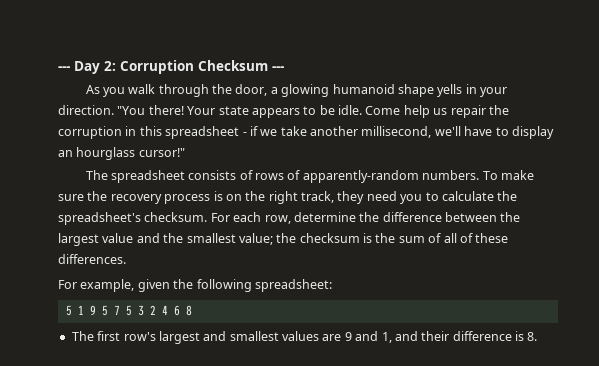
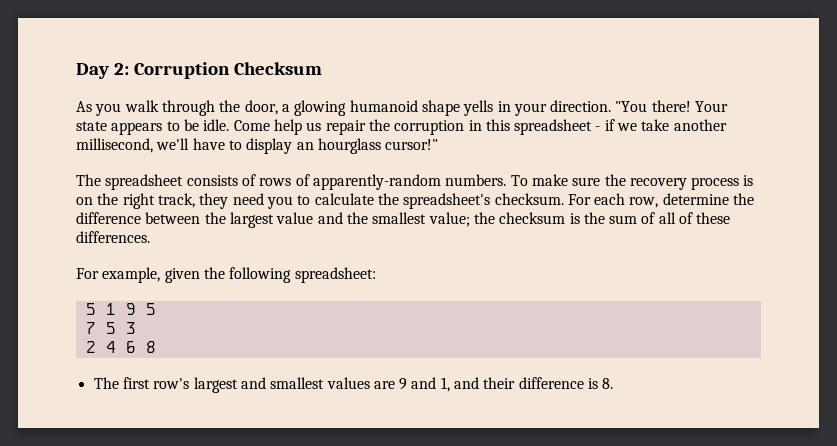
[58,66,70,71] --- -> (76, 71) none
[272,66,284,71] --- -> (322, 68) none
(108, 310) none -> (156, 309) //
(144, 310) none -> (136, 328) //

